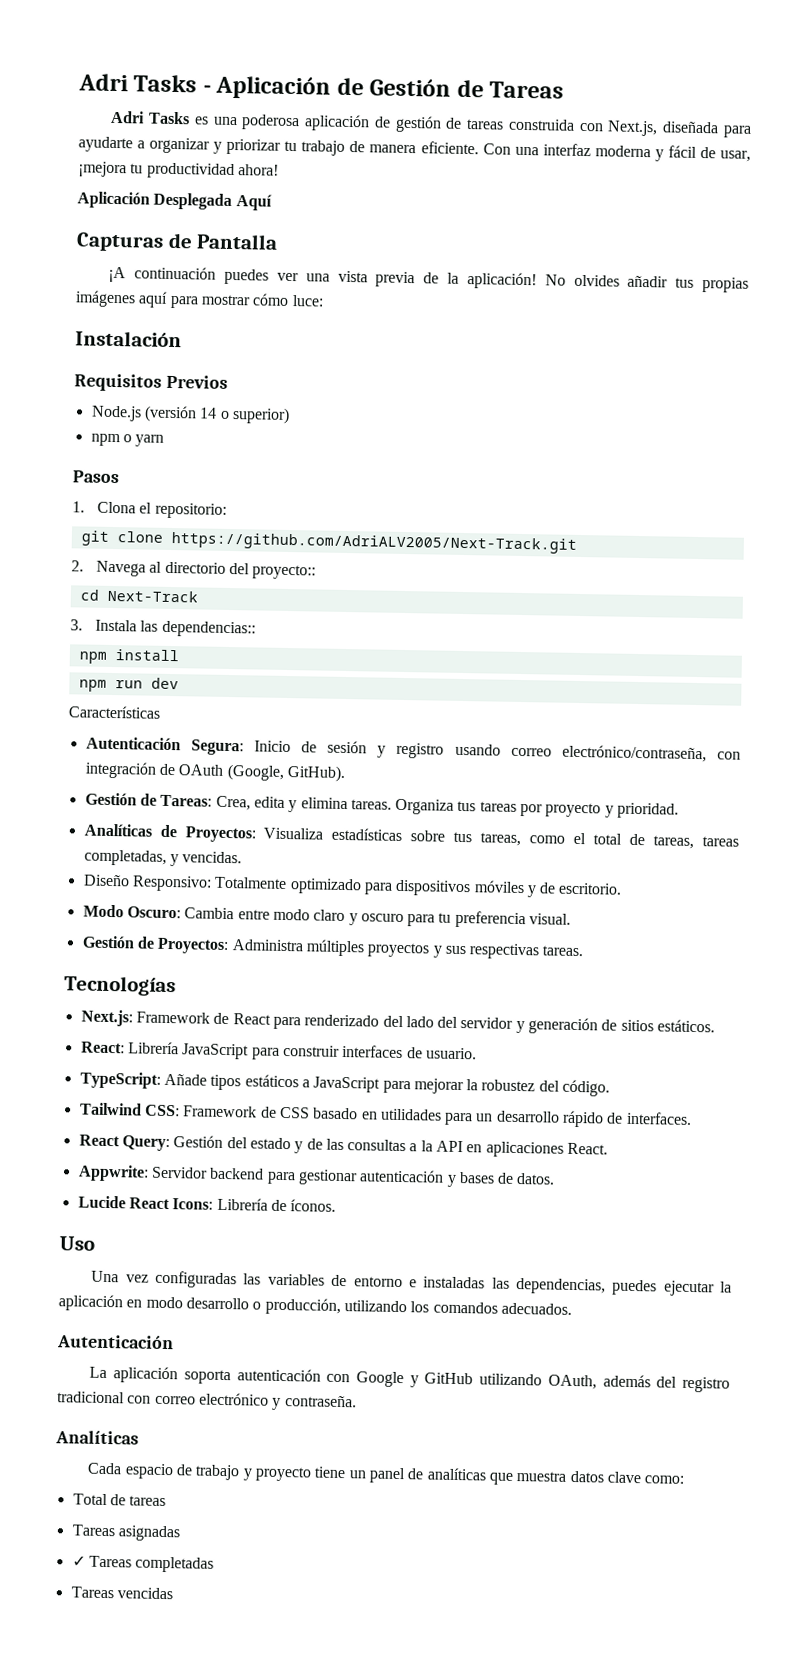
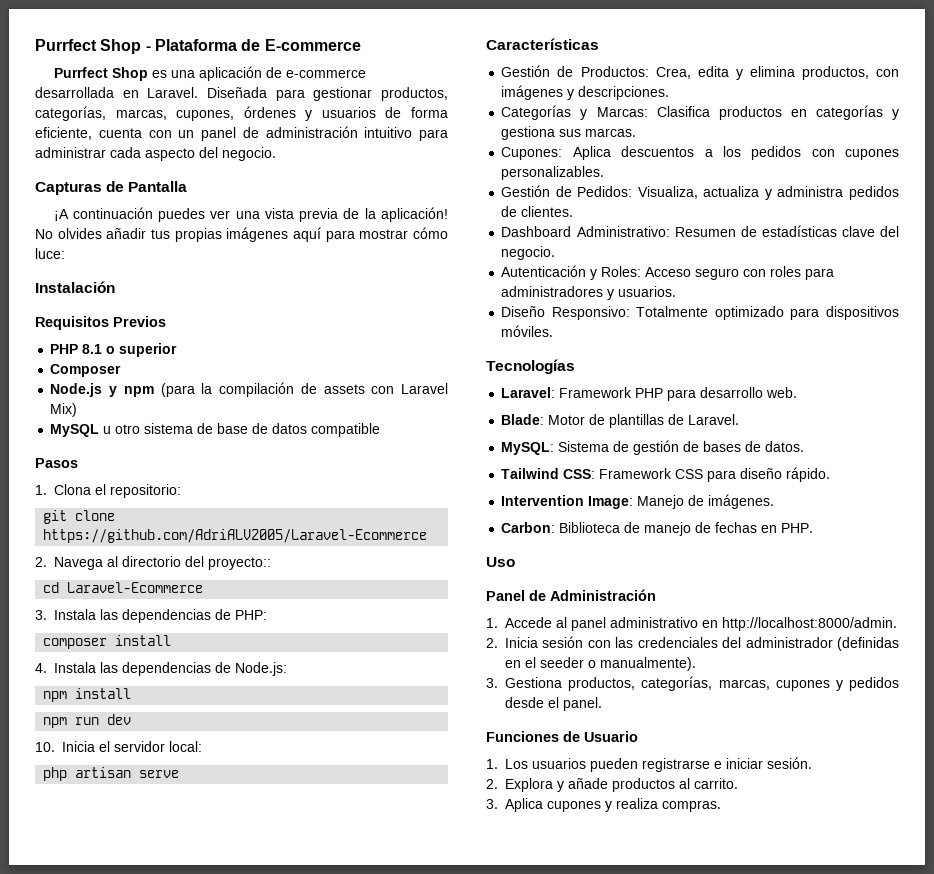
[78,73,565,100] [110,110,191,125] Adri Tasks - Aplicación de Gestión de Tareas // Adri Tasks -> [35,39,361,54] [53,67,148,81] Purrfect Shop - Plataforma de E-commerce // Purrfect Shop
[241,114,301,131] poderosa -> (195, 74) none
[394,115,752,138] [78,136,751,162] [78,161,279,180] [77,191,272,211] gestión de tareas construida con Next.js, diseñada para ayudarte a organizar y priorizar tu trabajo de manera eficiente. Con una interfaz moderna y fácil de usar, ¡mejora tu productividad ahora! // Aplicación Desplegada Aquí -> [285,69,366,78] [35,87,448,101] [35,106,448,121] [35,126,448,141] [35,147,276,161] e-commerce desarrollada en Laravel. Diseñada para gestionar productos, categorías, marcas, cupones, órdenes y usuarios de forma eficiente, cuenta con un panel de administración intuitivo para administrar cada aspecto del negocio.
[90,405,290,424] [90,433,165,447] Node.js (versión 14 o superior) // npm o yarn -> [50,343,178,357] [50,364,122,377] [50,382,449,397] [50,403,78,417] [50,423,381,437] PHP 8.1 o superior // Composer // Node.js y npm (para la compilación de assets con Laravel Mix) // MySQL u otro sistema de base de datos compatible
[170,531,577,554] https://github.com/AdriALV2005/Next-Track.git -> [43,529,428,543] https://github.com/AdriALV2005/Laravel-Ecommerce
[106,589,198,603] Next-Track -> [67,582,204,593] Laravel-Ecommerce
[161,620,256,638] dependencias:: -> [122,609,267,623] [43,635,172,649] [35,662,287,676] dependencias de PHP: // composer install // 4. Instala las dependencias de Node.js:
[68,705,161,719] [85,736,741,763] [84,761,346,782] [84,792,213,807] Características // Autenticación Segura: Inicio de sesión y registro usando correo electrónico/contraseña, con integración de OAuth (Google, GitHub). // Gestión de Tareas: -> [35,741,202,752] [43,767,180,781] [486,38,599,50] [501,65,649,77] 10. Inicia el servidor local: // php artisan serve // Características // Gestión de Productos:
[350,798,680,819] [83,823,739,849] [83,849,243,867] tareas. Organiza tus tareas por proyecto y prioridad. // Analíticas de Proyectos: Visualiza estadísticas sobre tus tareas, como el total de tareas, tareas completadas, y vencidas. -> [801,66,899,80] [501,85,670,100] [501,105,899,120] [501,126,637,140] [501,146,899,160] [501,166,605,180] [501,185,899,200] [501,206,574,217] [501,225,899,237] [501,246,556,260] [501,265,835,280] [501,286,677,300] productos, con imágenes y descripciones. // Categorías y Marcas: Clasifica productos en categorías y gestiona sus marcas. // Cupones: Aplica descuentos a los pedidos con cupones personalizables. // Gestión de Pedidos: Visualiza, actualiza y administra pedidos de clientes. // Dashboard Administrativo: Resumen de estadísticas clave del negocio. // Autenticación y Roles: Acceso seguro con roles para administradores y usuarios.
[473,880,623,898] [82,904,572,929] [81,935,584,960] [64,975,176,997] [80,1009,716,1035] [80,1041,477,1060] [79,1071,611,1097] [79,1102,692,1128] [78,1134,609,1158] [77,1164,556,1187] [77,1195,337,1212] [59,1236,95,1251] [91,1270,732,1297] [58,1294,572,1316] [57,1334,174,1350] [89,1366,730,1393] [57,1391,357,1410] [55,1430,139,1445] [87,1462,685,1485] [72,1493,167,1507] [71,1524,180,1542] [71,1555,215,1573] [70,1586,173,1600] móviles y de escritorio. // Modo Oscuro: Cambia entre modo claro y oscuro para tu preferencia visual. // Gestión de Proyectos: Administra múltiples proyectos y sus respectivas tareas. // Tecnologías // Next.js: Framework de React para renderizado del lado del servidor y generación de sitios estáticos. // React: Librería JavaScript para construir interfaces de usuario. // TypeScript: Añade tipos estáticos a JavaScript para mejorar la robustez del código. // Tailwind CSS: Framework de CSS basado en utilidades para un desarrollo rápido de interfaces. // React Query: Gestión del estado y de las consultas a la API en aplicaciones React. // Appwrite: Servidor backend para gestionar autenticación y bases de datos. // Lucide React Icons: Librería de íconos. // Uso // Una vez configuradas las variables de entorno e instaladas las dependencias, puedes ejecutar la aplicación en modo desarrollo o producción, utilizando los comandos adecuados. // Autenticación // La aplicación soporta autenticación con Google y GitHub utilizando OAuth, además del registro tradicional con correo electrónico y contraseña. // Analíticas // Cada espacio de trabajo y proyecto tiene un panel de analíticas que muestra datos clave como: // Total de tareas // Tareas asignadas // ✓ Tareas completadas // Tareas vencidas -> [501,325,554,337] [486,359,575,374] [501,387,798,401] [501,414,740,428] [501,440,805,455] [501,467,831,482] [501,494,775,509] [501,522,814,536] [486,557,515,567] [486,589,656,601] [486,617,897,631] [486,636,899,651] [505,657,696,671] [486,676,899,691] [505,697,602,711] [486,731,638,742] [486,757,812,772] [486,778,738,792] [486,798,721,812] móviles. // Tecnologías // Laravel: Framework PHP para desarrollo web. // Blade: Motor de plantillas de Laravel. // MySQL: Sistema de gestión de bases de datos. // Tailwind CSS: Framework CSS para diseño rápido. // Intervention Image: Manejo de imágenes. // Carbon: Biblioteca de manejo de fechas en PHP. // Uso // Panel de Administración // 1. Accede al panel administrativo en http://localhost:8000/admin. // 2. Inicia sesión con las credenciales del administrador (definidas en el seeder o manualmente). // 3. Gestiona productos, categorías, marcas, cupones y pedidos desde el panel. // Funciones de Usuario // 1. Los usuarios pueden registrarse e iniciar sesión. // 2. Explora y añade productos al carrito. // 3. Aplica cupones y realiza compras.

